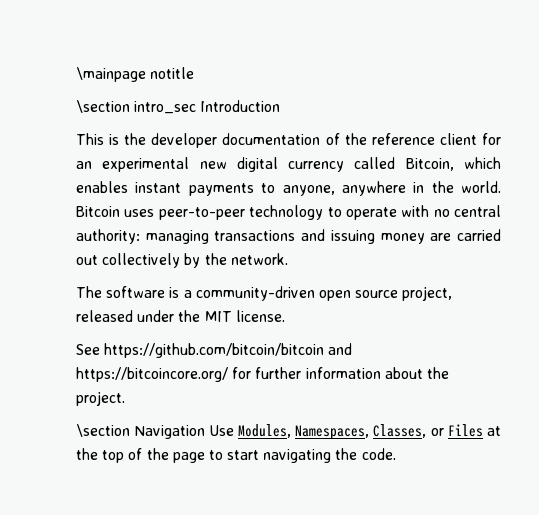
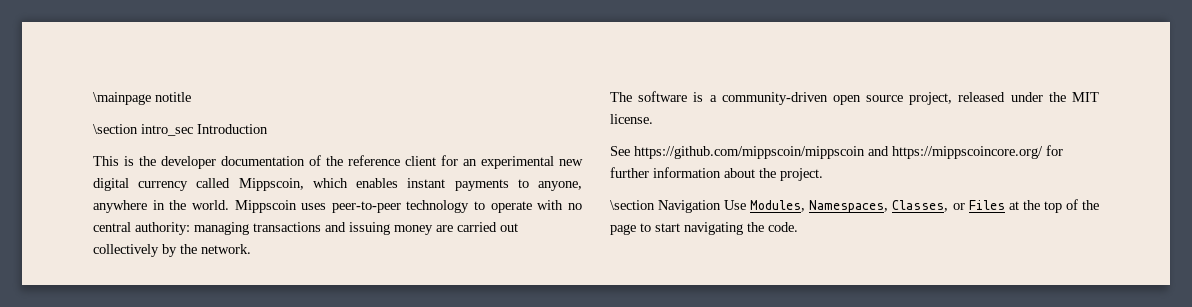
[405,158,454,171] Bitcoin, -> [238,178,304,191] Mippscoin,
[76,206,120,217] Bitcoin -> [234,200,297,213] Mippscoin
[104,343,353,358] [76,367,228,382] https://github.com/bitcoin/bitcoin and https://bitcoincore.org/ -> [634,146,1043,159] https://github.com/mippscoin/mippscoin and https://mippscoincore.org/

